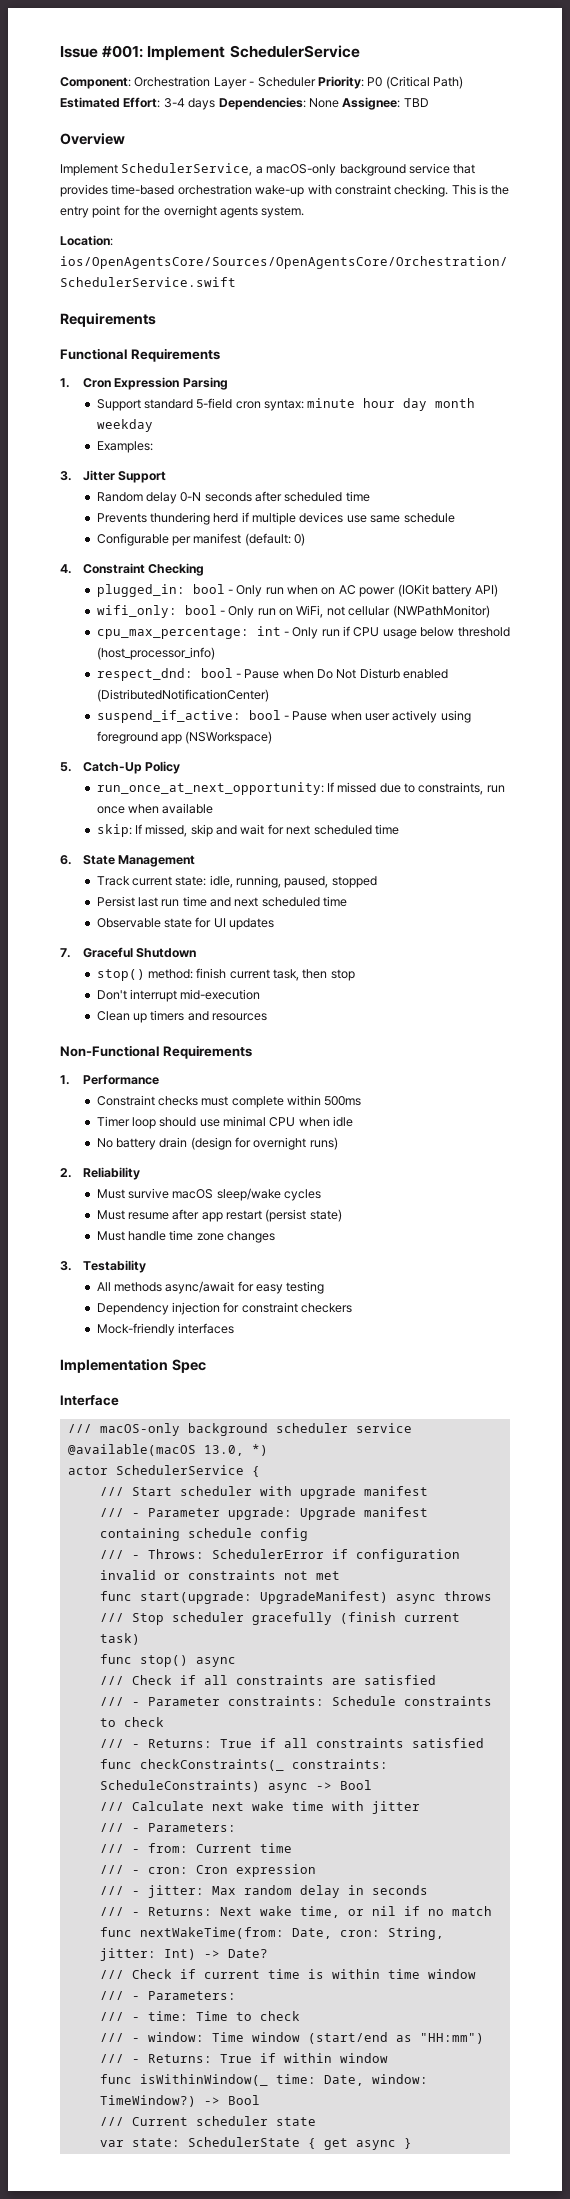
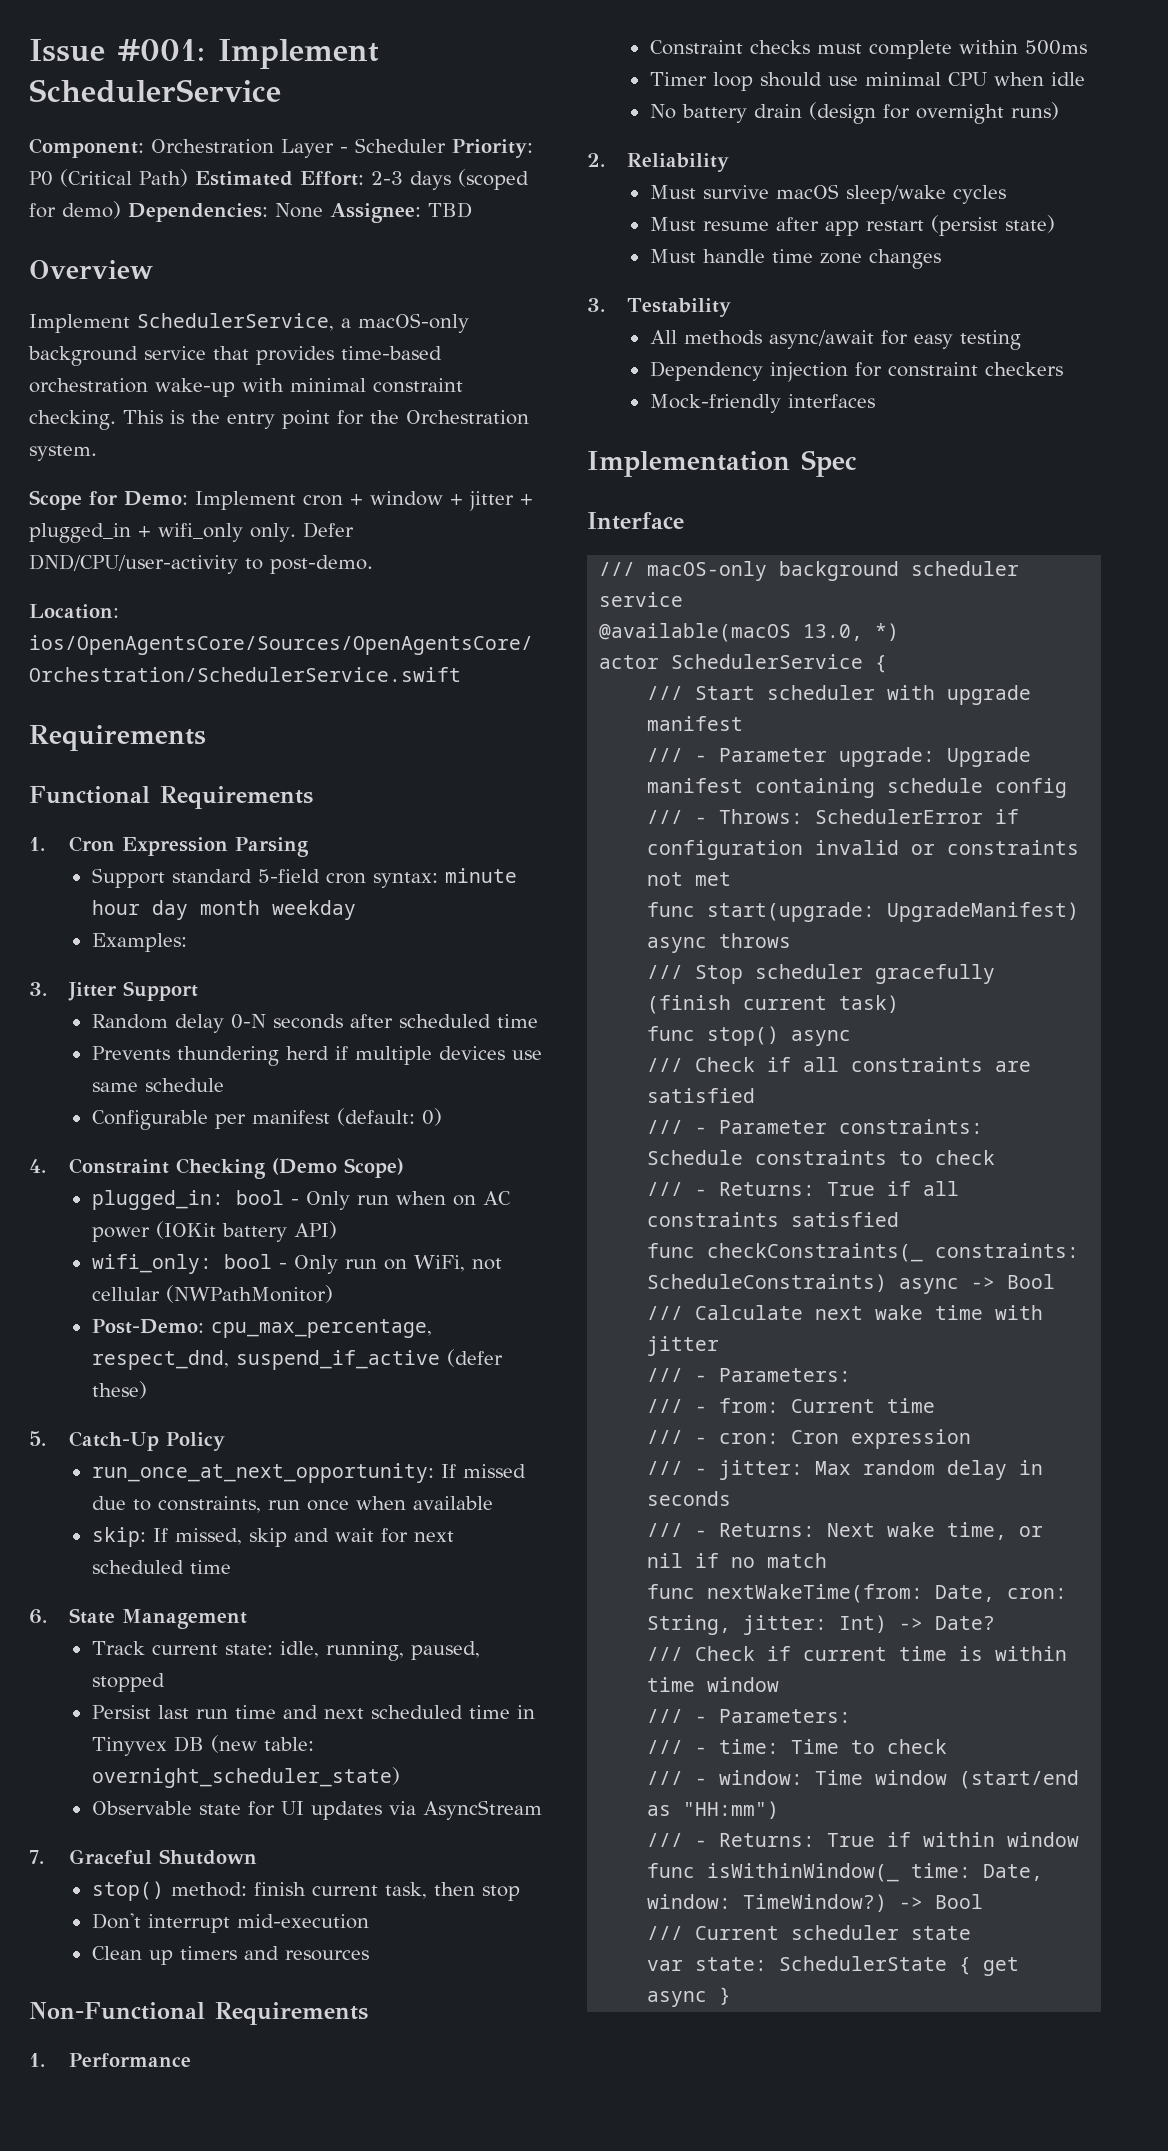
[163,98,216,110] 3-4 days -> [370,169,529,190] [29,201,121,219] 2-3 days (scoped for demo)
(332, 189) none -> [290,378,366,392] minimal
[163,205,258,218] overnight agents -> [406,410,529,425] Orchestration
(305, 212) none -> [29,490,533,511] [29,522,354,543] [29,554,373,574] // Scope for Demo: Implement cron + window + jitter + plugged_in + wifi_only only. Defer DND/CPU/user-activity to post-demo.
(205, 569) none -> [272,1158,405,1178] (Demo Scope)
[96,626,510,639] [96,647,215,660] [96,668,449,681] [96,689,269,702] [96,710,471,723] [96,731,273,744] cpu_max_percentage: int - Only run if CPU usage below threshold (host_processor_info) // respect_dnd: bool - Pause when Do Not Disturb enabled (DistributedNotificationCenter) // suspend_if_active: bool - Pause when user actively using foreground app (NSWorkspace) -> [91,1319,432,1338] [91,1349,503,1370] [91,1381,147,1399] Post-Demo: cpu_max_percentage, respect_dnd, suspend_if_active (defer these)
(348, 901) none -> [516,1705,535,1719] [91,1735,314,1756] [91,1767,400,1788] in Tinyvex DB (new table: overnight_scheduler_state)
(275, 924) none -> [388,1800,542,1820] via AsyncStream

